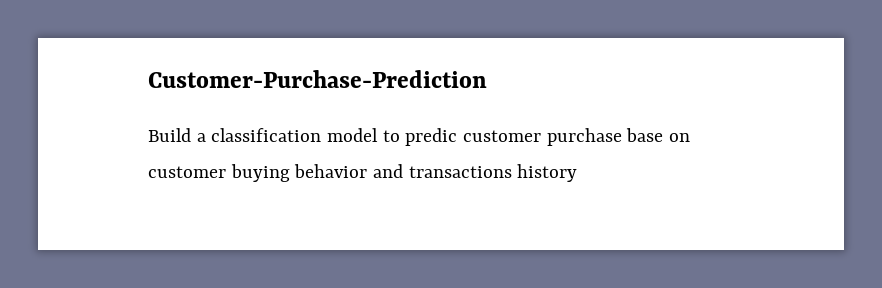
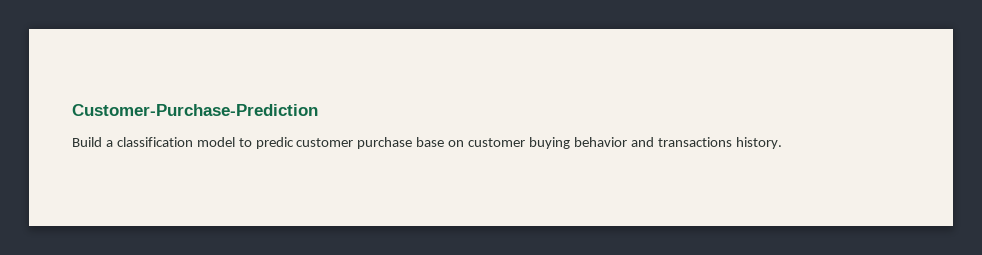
[517,164,578,182] history -> [735,137,782,149] history.

